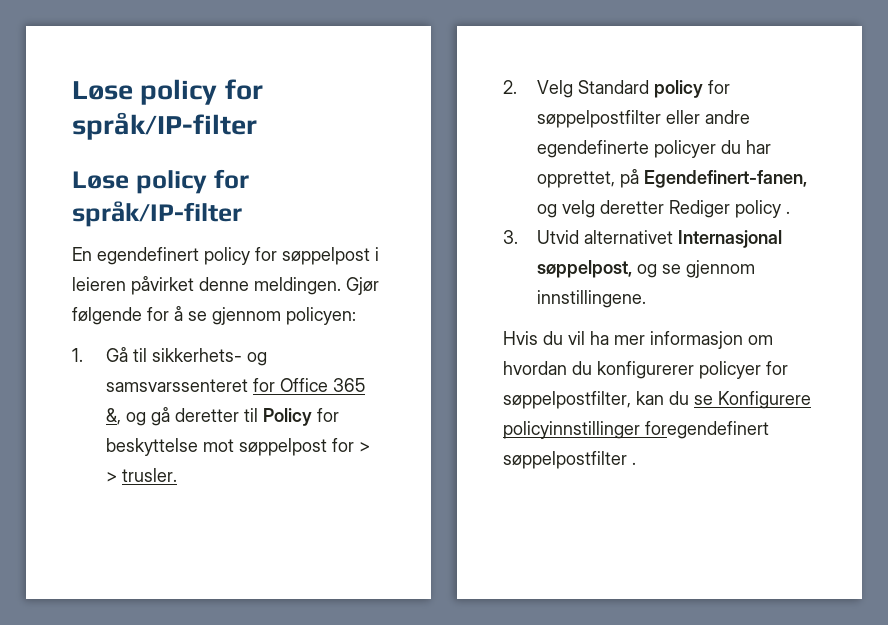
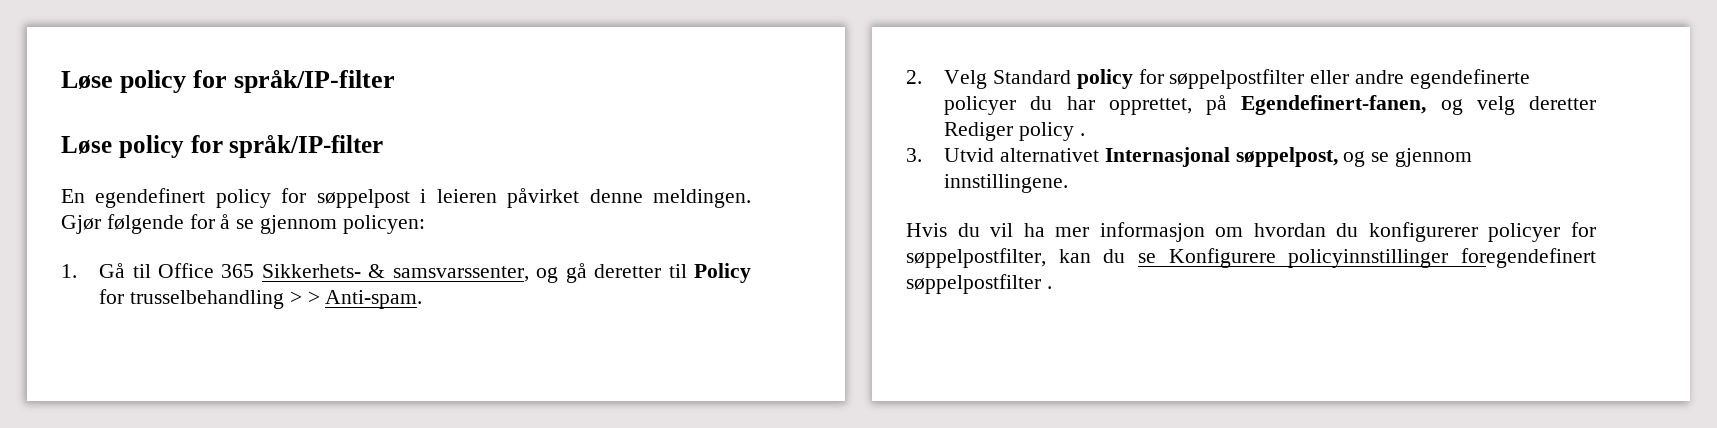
[152,348,268,366] [106,378,366,392] [106,408,122,425] sikkerhets- og samsvarssenteret for Office 365 &, -> [157,263,529,282] Office 365 Sikkerhets- & samsvarssenter,
[106,438,355,456] beskyttelse mot søppelpost for -> [129,290,284,309] trusselbehandling
[122,468,178,482] trusler. -> [325,290,423,309] Anti-spam.

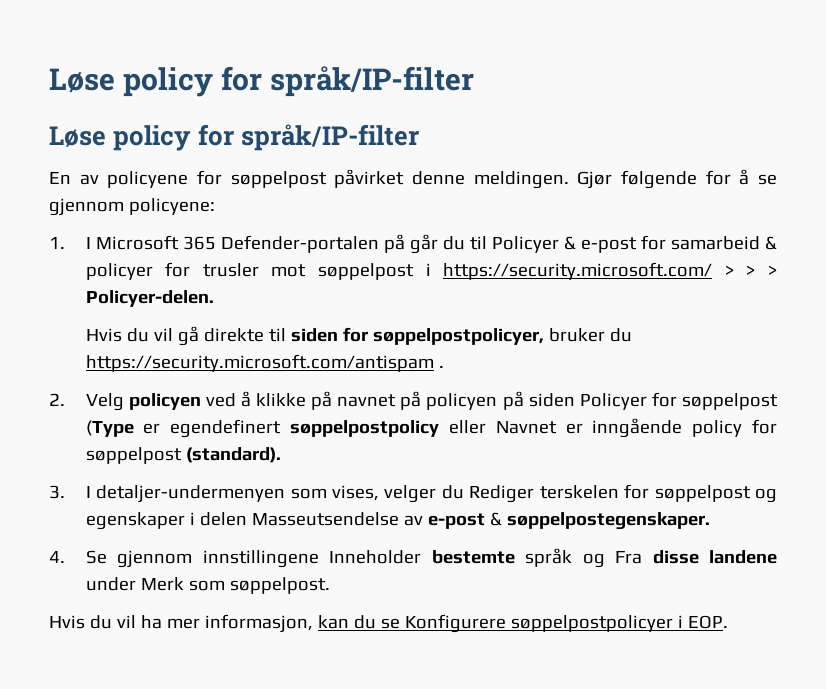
[95,188,497,208] egendefinert policy for søppelpost i leieren -> [79,170,327,188] av policyene for søppelpost
[342,215,425,234] policyen: -> [128,198,215,215] policyene:
[99,263,752,283] [99,289,423,309] [906,69,1530,89] [944,95,1596,115] [944,122,1085,141] [906,147,1472,167] [944,174,1069,193] Gå til Office 365 Sikkerhets- & samsvarssenter, og gå deretter til Policy for trusselbehandling > > Anti-spam. // 2. Velg Standard policy for søppelpostfilter eller andre egendefinerte policyer du har opprettet, på Egendefinert-fanen, og velg deretter Rediger policy . // 3. Utvid alternativet Internasjonal søppelpost, og se gjennom innstillingene. -> [85,234,777,254] [85,262,777,280] [85,290,214,307] [85,326,632,346] [85,354,444,372] [49,391,778,411] [85,418,777,438] [85,447,281,464] [49,484,777,503] [85,512,710,530] [49,548,777,568] [85,577,330,594] I Microsoft 365 Defender-portalen på går du til Policyer & e-post for samarbeid & policyer for trusler mot søppelpost i https://security.microsoft.com/ > > > Policyer-delen. // Hvis du vil gå direkte til siden for søppelpostpolicyer, bruker du https://security.microsoft.com/antispam . // 2. Velg policyen ved å klikke på navnet på policyen på siden Policyer for søppelpost (Type er egendefinert søppelpostpolicy eller Navnet er inngående policy for søppelpost (standard). // 3. I detaljer-undermenyen som vises, velger du Rediger terskelen for søppelpost og egenskaper i delen Masseutsendelse av e-post & søppelpostegenskaper. // 4. Se gjennom innstillingene Inneholder bestemte språk og Fra disse landene under Merk som søppelpost.
[1099,222,1596,242] [906,248,1596,268] [906,274,1052,294] informasjon om hvordan du konfigurerer policyer for søppelpostfilter, kan du se Konfigurere policyinnstillinger foregendefinert søppelpostfilter . -> [204,614,728,633] informasjon, kan du se Konfigurere søppelpostpolicyer i EOP.

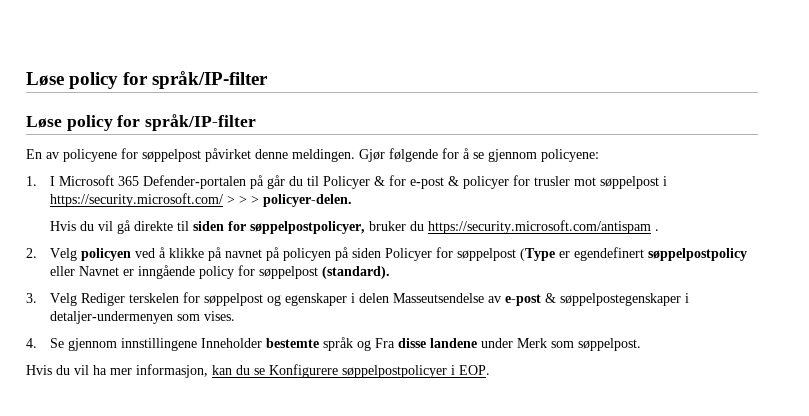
[580,235,760,253] e-post for samarbeid -> [389,175,445,189] for e-post
[85,290,214,307] Policyer-delen. -> [263,194,353,207] policyer-delen.
[85,485,464,503] I detaljer-undermenyen som vises, velger du -> [50,293,78,306] Velg
[506,512,710,530] søppelpostegenskaper. -> [560,293,690,306] [50,311,236,324] søppelpostegenskaper i detaljer-undermenyen som vises.

